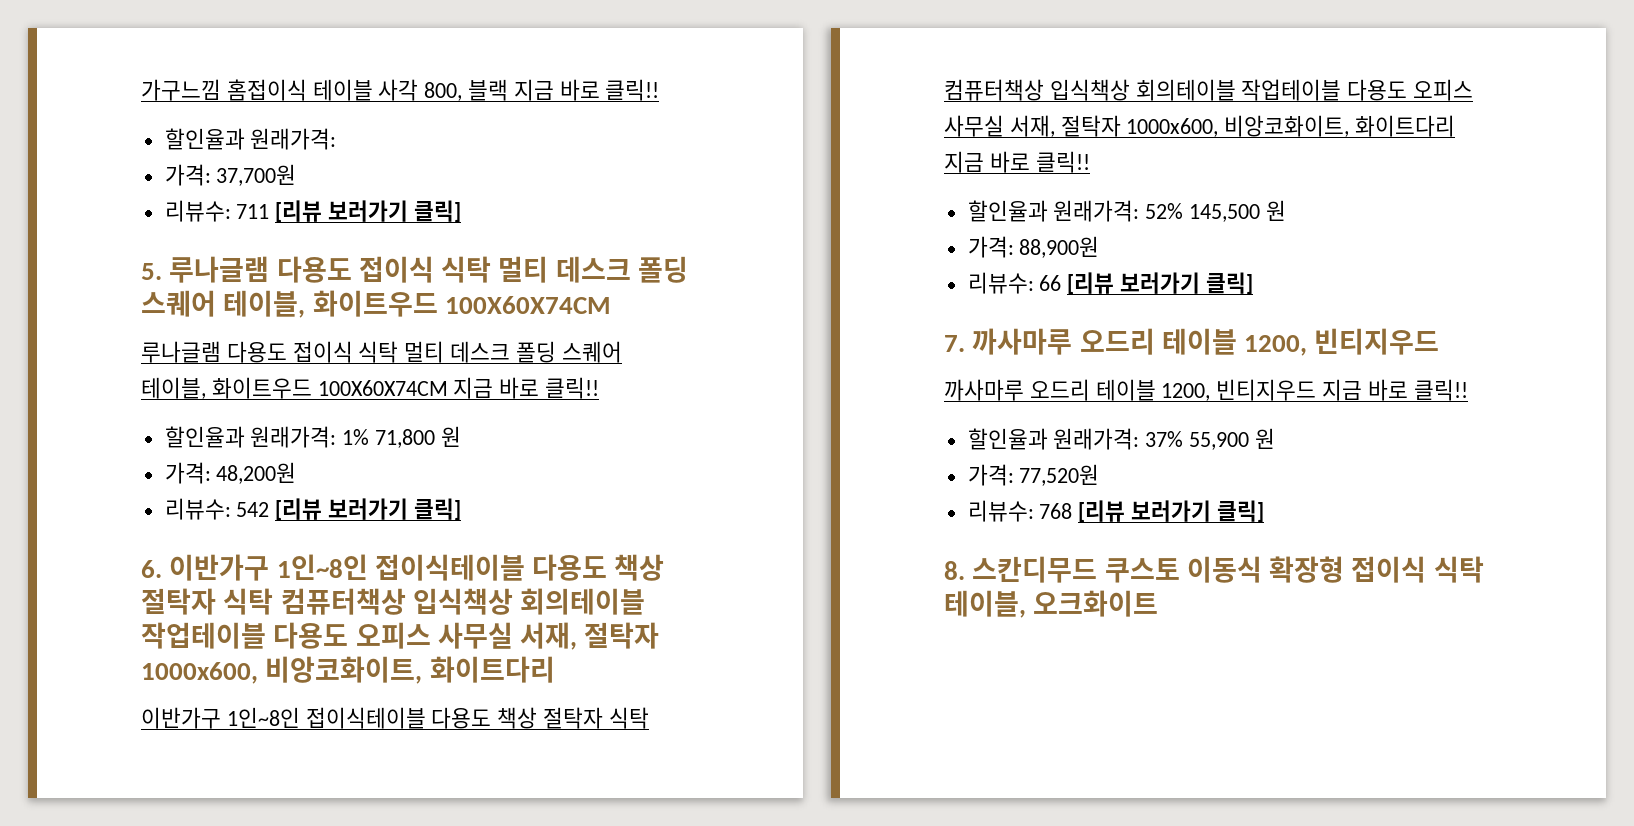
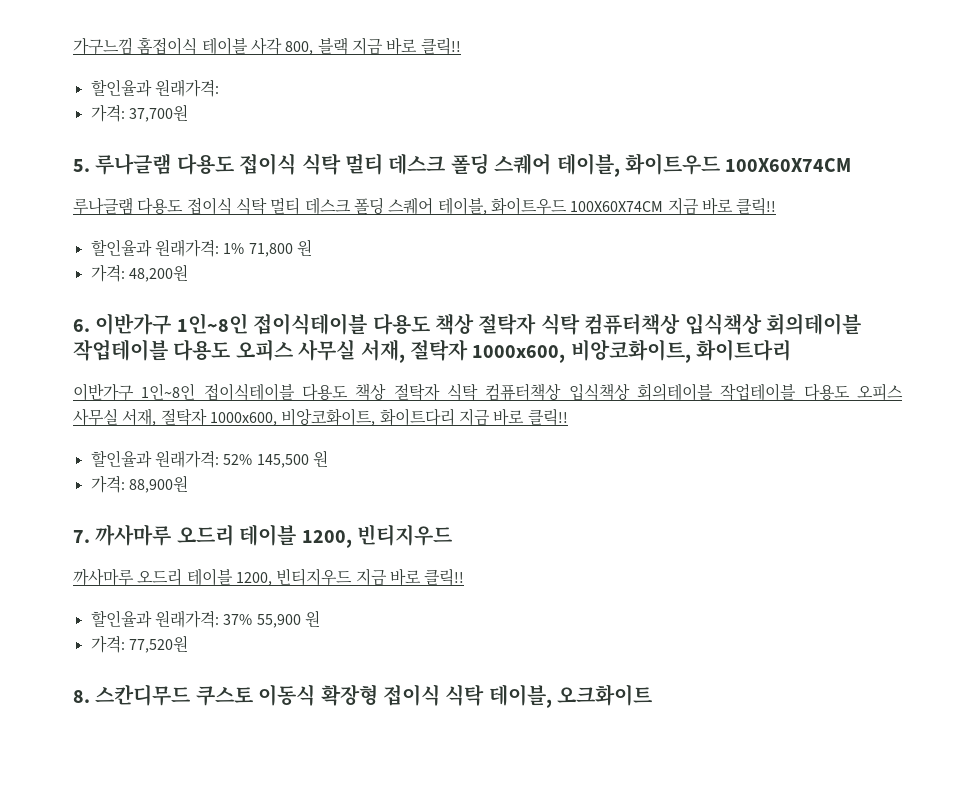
[164,200,461,222] // 리뷰수: 711 [리뷰 보러가기 클릭] -> (188, 113) none
[164,498,461,520] // 리뷰수: 542 [리뷰 보러가기 클릭] -> (188, 273) none
[967,272,1253,294] // 리뷰수: 66 [리뷰 보러가기 클릭] -> (188, 484) none
[967,500,1264,522] // 리뷰수: 768 [리뷰 보러가기 클릭] -> (188, 644) none

